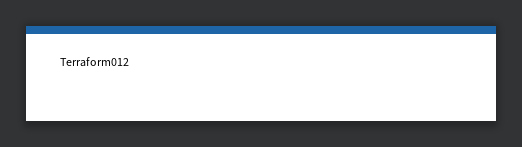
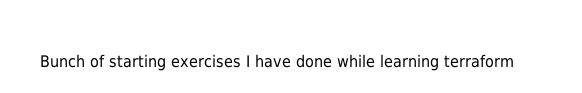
[60,57,129,67] Terraform012 -> [40,54,514,71] Bunch of starting exercises I have done while learning terraform

